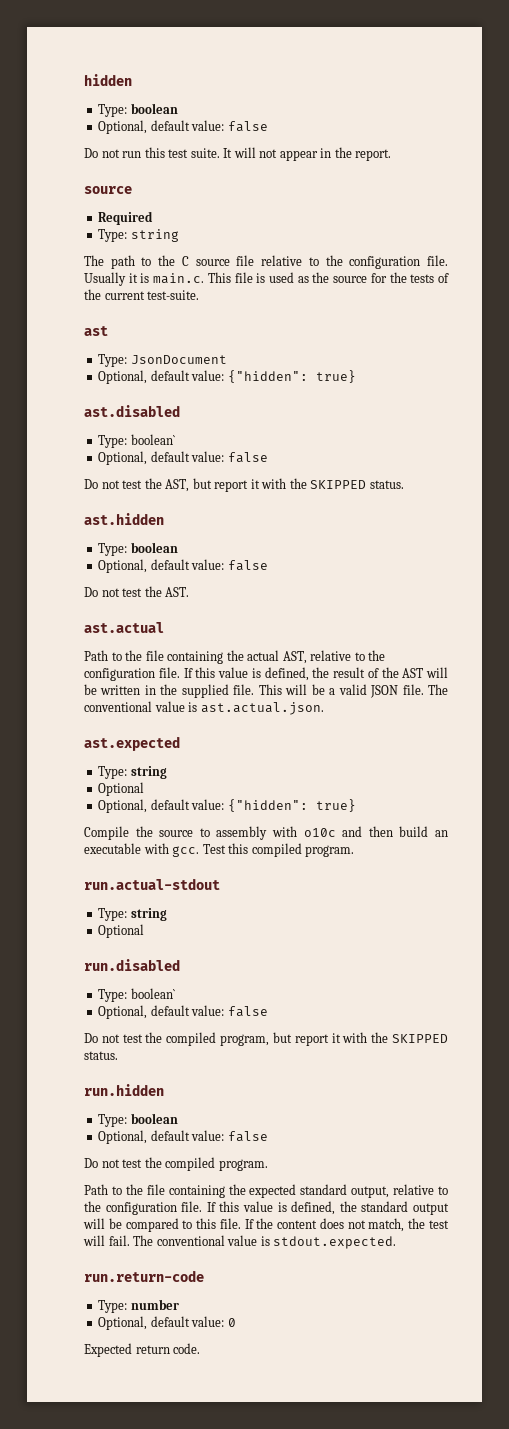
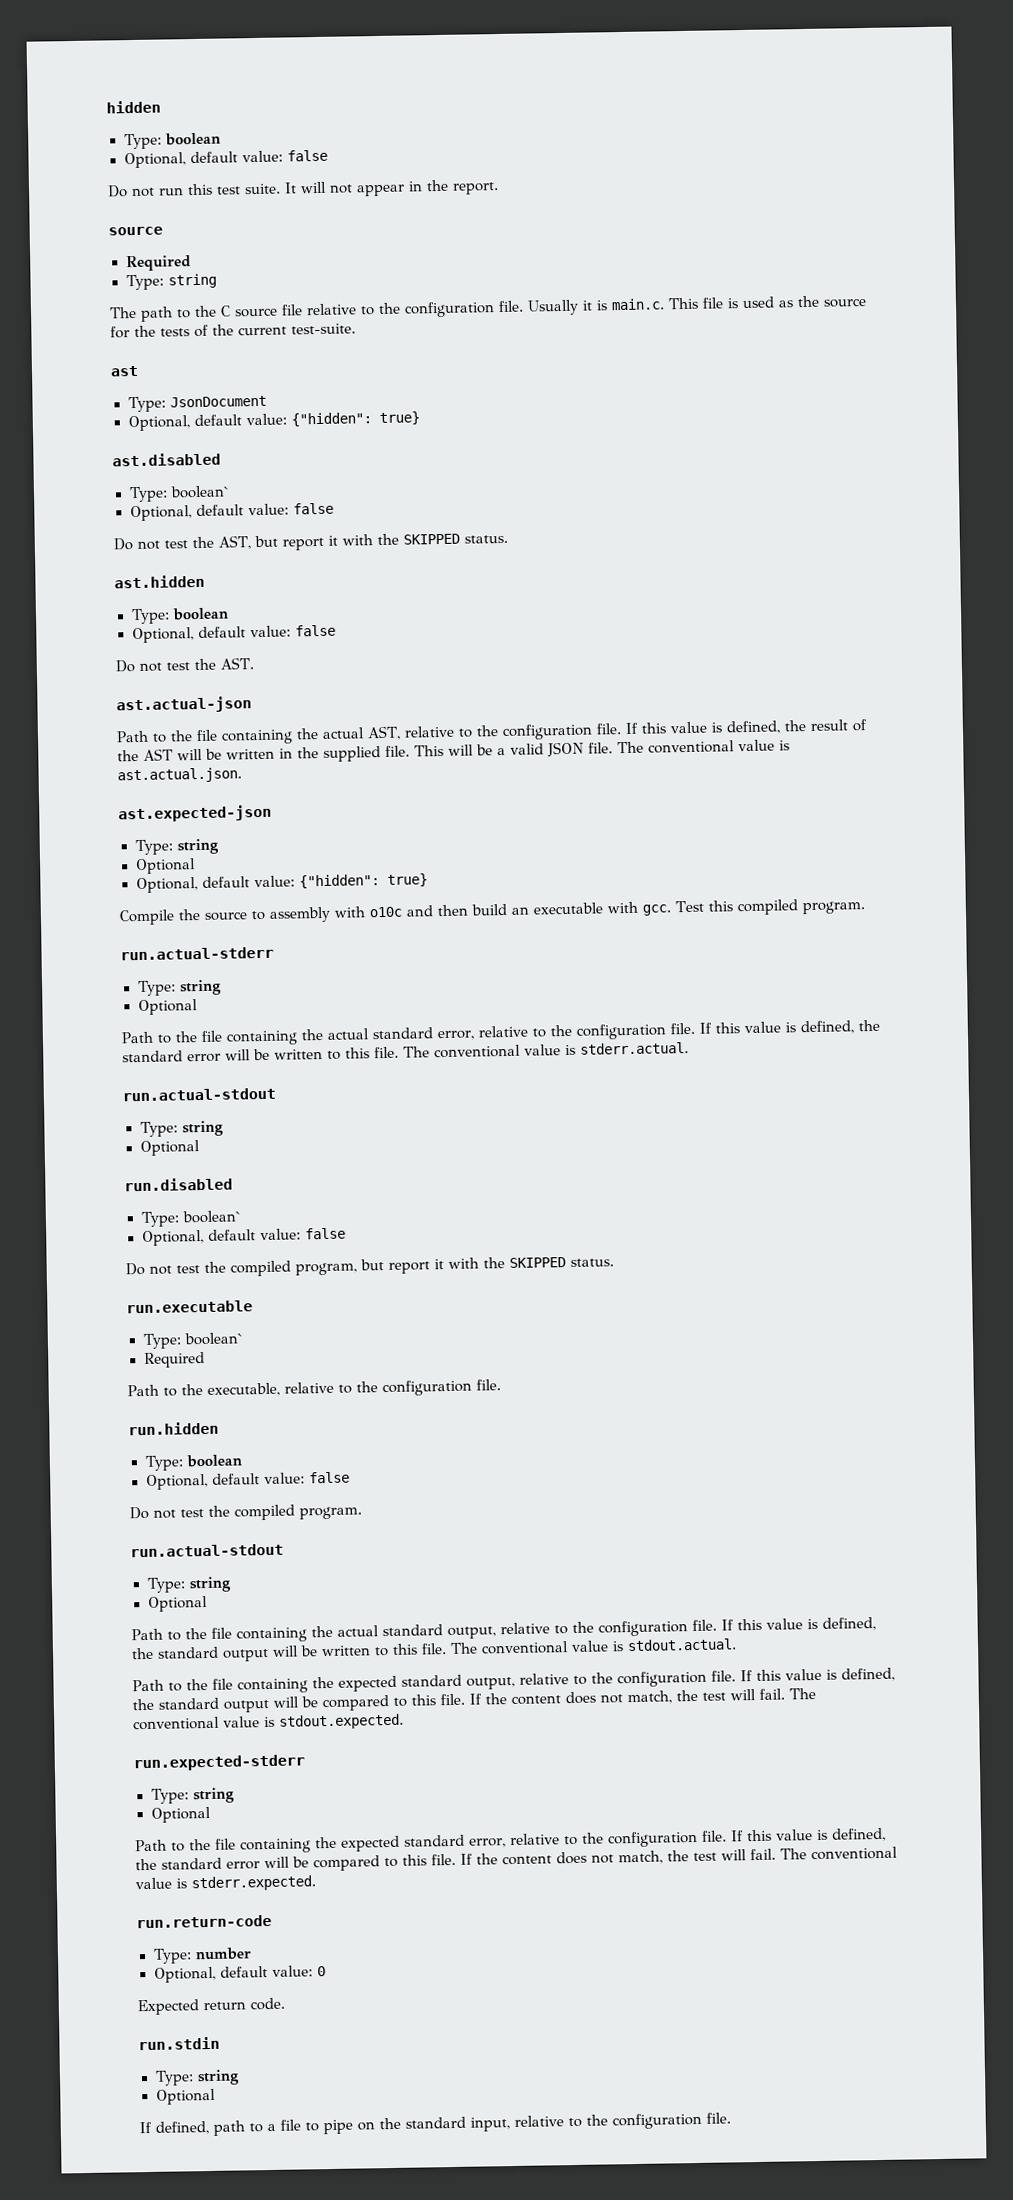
[84,622,164,633] ast.actual -> [116,696,252,714] ast.actual-json
[84,736,180,751] ast.expected -> [118,804,272,823] ast.expected-json
(355, 851) none -> [120,946,274,961] [136,979,223,997] [137,999,198,1016] [121,1019,880,1046] [122,1042,689,1063] // run.actual-stderr // Type: string // Optional // Path to the file containing the actual standard error, relative to the configuration file. If this value is defined, the standard error will be written to this file. The conventional value is stderr.actual.
(118, 1055) none -> [126,1300,253,1314] [142,1332,244,1349] [143,1351,205,1368] [127,1379,501,1397] // run.executable // Type: boolean` // Required // Path to the executable, relative to the configuration file.
(268, 1165) none -> [130,1543,284,1558] [146,1576,233,1593] [147,1595,208,1612] [131,1617,876,1643] [131,1638,737,1662] // run.actual-stdout // Type: string // Optional // Path to the file containing the actual standard output, relative to the configuration file. If this value is defined, the standard output will be written to this file. The conventional value is stdout.actual.
(397, 1242) none -> [133,1754,305,1772] [150,1787,236,1804] [150,1806,211,1823] [135,1827,886,1854] [135,1846,898,1872] [135,1875,316,1892] // run.expected-stderr // Type: string // Optional // Path to the file containing the expected standard error, relative to the configuration file. If this value is defined, the standard error will be compared to this file. If the content does not match, the test will fail. The conventional value is stderr.expected.
(201, 1348) none -> [138,2036,220,2051] [154,2069,241,2086] [155,2088,216,2105] [139,2112,731,2136] // run.stdin // Type: string // Optional // If defined, path to a file to pipe on the standard input, relative to the configuration file.

